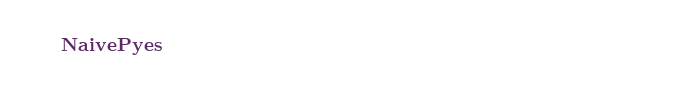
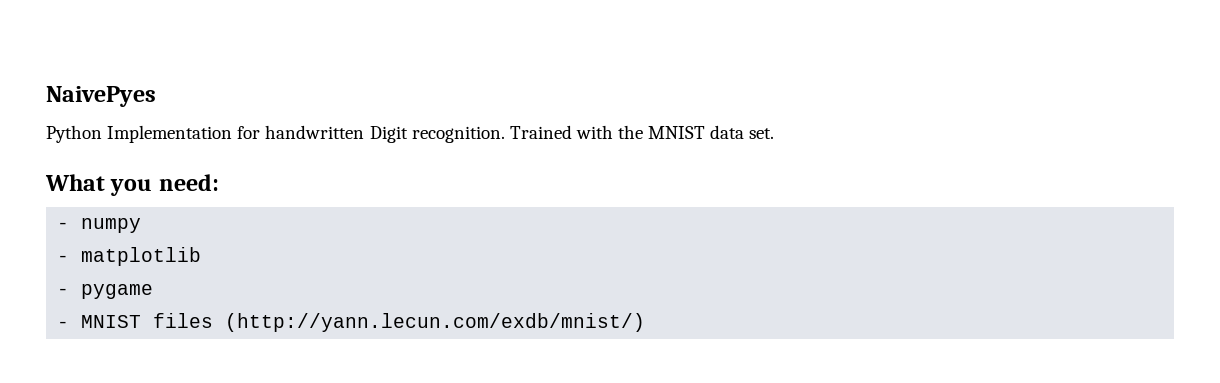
(163, 46) none -> [46,125,775,143] [45,174,219,196] [57,218,142,233] [57,247,202,266] [57,284,154,299] [57,313,646,332] // Python Implementation for handwritten Digit recognition. Trained with the MNIST data set. // What you need: // - numpy // - matplotlib // - pygame // - MNIST files (http://yann.lecun.com/exdb/mnist/)

